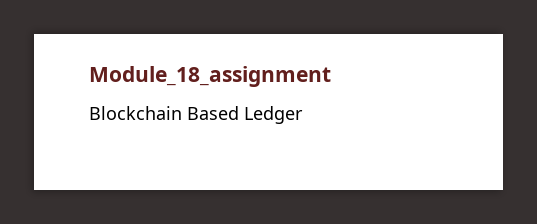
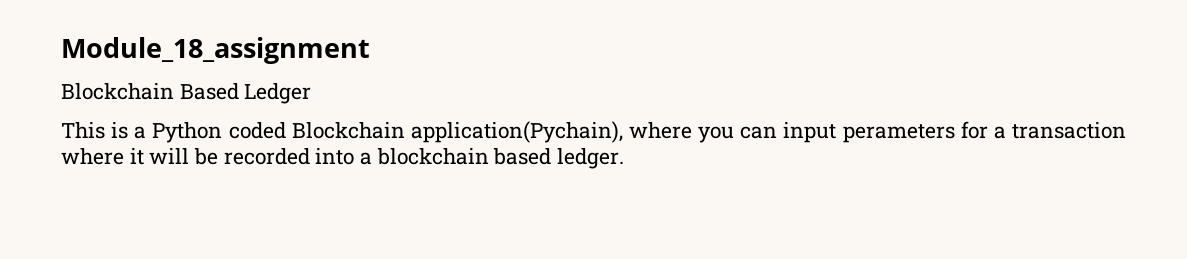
(303, 115) none -> [61,121,1126,143] [61,148,625,169] // This is a Python coded Blockchain application(Pychain), where you can input perameters for a transaction where it will be recorded into a blockchain based ledger.

